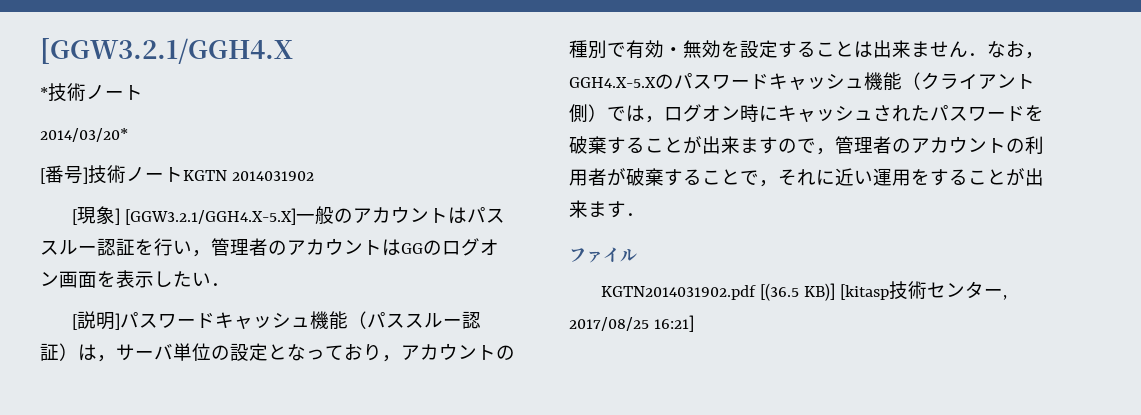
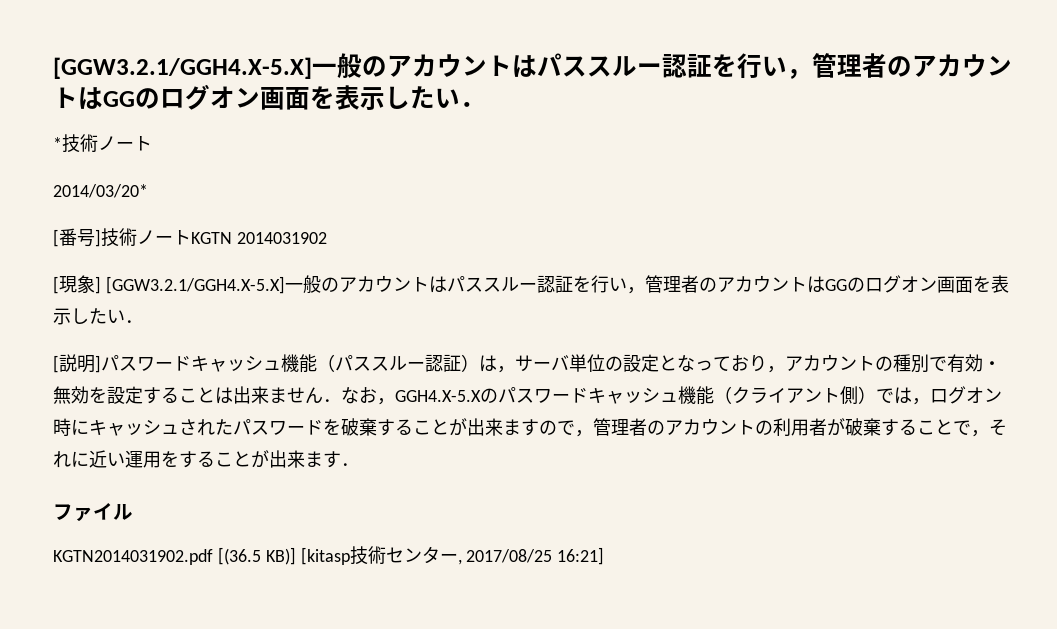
[40,38,293,64] [GGW3.2.1/GGH4.X -> [53,53,1012,79] [53,84,485,110] [GGW3.2.1/GGH4.X-5.X]一般のアカウントはパススルー認証を行い，管理者のアカウントはGGのログオン画面を表示したい．

